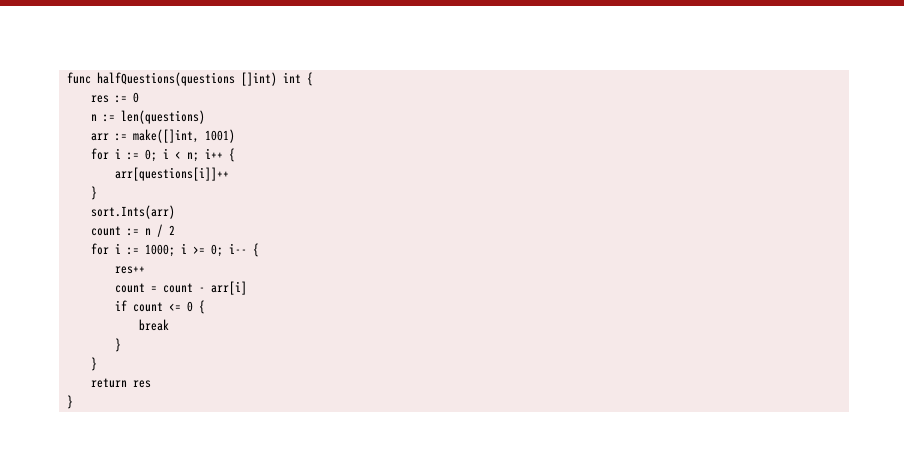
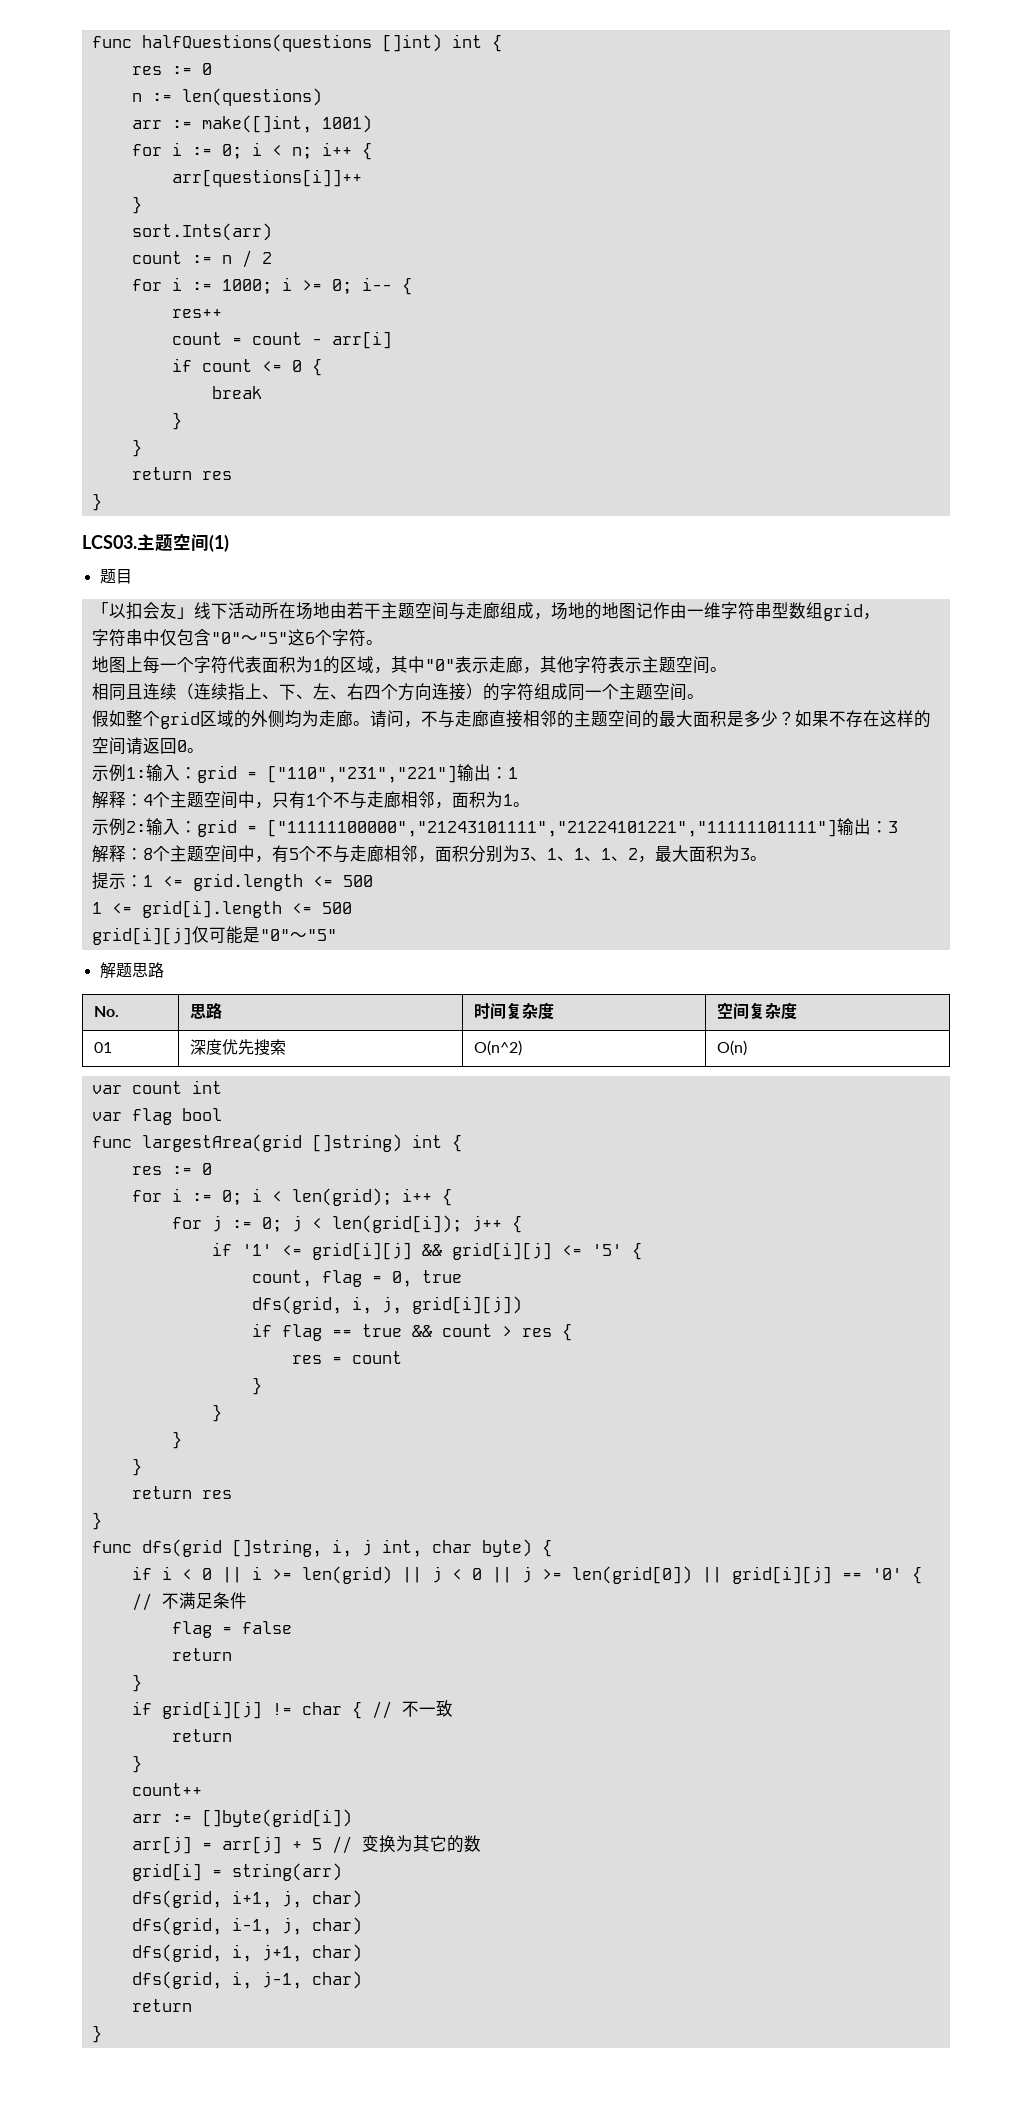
(74, 402) none -> [82,534,229,552] [99,569,132,584] [91,602,880,621] [91,629,383,647] [91,656,727,674] [91,683,704,701] [91,710,931,729] [91,737,204,755] [91,764,518,783] [91,791,530,809] [91,818,898,837] [91,845,767,863] [91,872,373,891] [91,900,352,918] [91,926,337,945] [99,962,164,979] [94,1006,120,1017] [190,1002,223,1019] [474,1002,555,1020] [717,1002,798,1020] [94,1042,113,1053] [190,1039,287,1056] [474,1040,523,1056] [717,1040,748,1056] [91,1080,222,1094] [91,1108,222,1125] [91,1134,462,1152] [131,1163,212,1175] [131,1188,452,1206] [171,1215,522,1233] [211,1242,642,1260] [251,1270,462,1287] [251,1296,522,1314] [251,1323,572,1341] [291,1351,402,1364] [251,1377,262,1395] [211,1404,222,1422] [171,1431,182,1449] [131,1458,142,1476] [131,1486,232,1499] [91,1512,102,1530] [91,1539,552,1557] [131,1566,922,1584] [131,1592,247,1611] [171,1621,292,1638] [171,1648,232,1661] [131,1674,142,1692] [131,1700,453,1719] [171,1729,232,1742] [131,1755,142,1773] [131,1783,202,1796] [131,1809,352,1827] [131,1835,481,1854] [131,1863,342,1881] [131,1890,362,1908] [131,1917,362,1935] [131,1944,362,1962] [131,1971,362,1989] [131,1999,192,2012] [91,2025,102,2043] // LCS03.主题空间(1) // 题目 // 「以扣会友」线下活动所在场地由若干主题空间与走廊组成，场地的地图记作由一维字符串型数组grid， // 字符串中仅包含"0"～"5"这6个字符。 // 地图上每一个字符代表面积为1的区域，其中"0"表示走廊，其他字符表示主题空间。 // 相同且连续（连续指上、下、左、右四个方向连接）的字符组成同一个主题空间。 // 假如整个grid区域的外侧均为走廊。请问，不与走廊直接相邻的主题空间的最大面积是多少？如果不存在这样的空间请返回0。 // 示例1:输入：grid = ["110","231","221"]输出：1 // 解释：4个主题空间中，只有1个不与走廊相邻，面积为1。 // 示例2:输入：grid = ["11111100000","21243101111","21224101221","11111101111"]输出：3 // 解释：8个主题空间中，有5个不与走廊相邻，面积分别为3、1、1、1、2，最大面积为3。 // 提示：1 <= grid.length <= 500 // 1 <= grid[i].length <= 500 // grid[i][j]仅可能是"0"～"5" // 解题思路 // No. | 思路 | 时间复杂度 | 空间复杂度 // 01 | 深度优先搜索 | O(n^2) | O(n) // var count int // var flag bool // func largestArea(grid []string) int { // res := 0 // for i := 0; i < len(grid); i++ { // for j := 0; j < len(grid[i]); j++ { // if '1' <= grid[i][j] && grid[i][j] <= '5' { // count, flag = 0, true // dfs(grid, i, j, grid[i][j]) // if flag == true && count > res { // res = count // } // } // } // } // return res // } // func dfs(grid []string, i, j int, char byte) { // if i < 0 || i >= len(grid) || j < 0 || j >= len(grid[0]) || grid[i][j] == '0' { // 不满足条件 // flag = false // return // } // if grid[i][j] != char { // 不一致 // return // } // count++ // arr := []byte(grid[i]) // arr[j] = arr[j] + 5 // 变换为其它的数 // grid[i] = string(arr) // dfs(grid, i+1, j, char) // dfs(grid, i-1, j, char) // dfs(grid, i, j+1, char) // dfs(grid, i, j-1, char) // return // }

